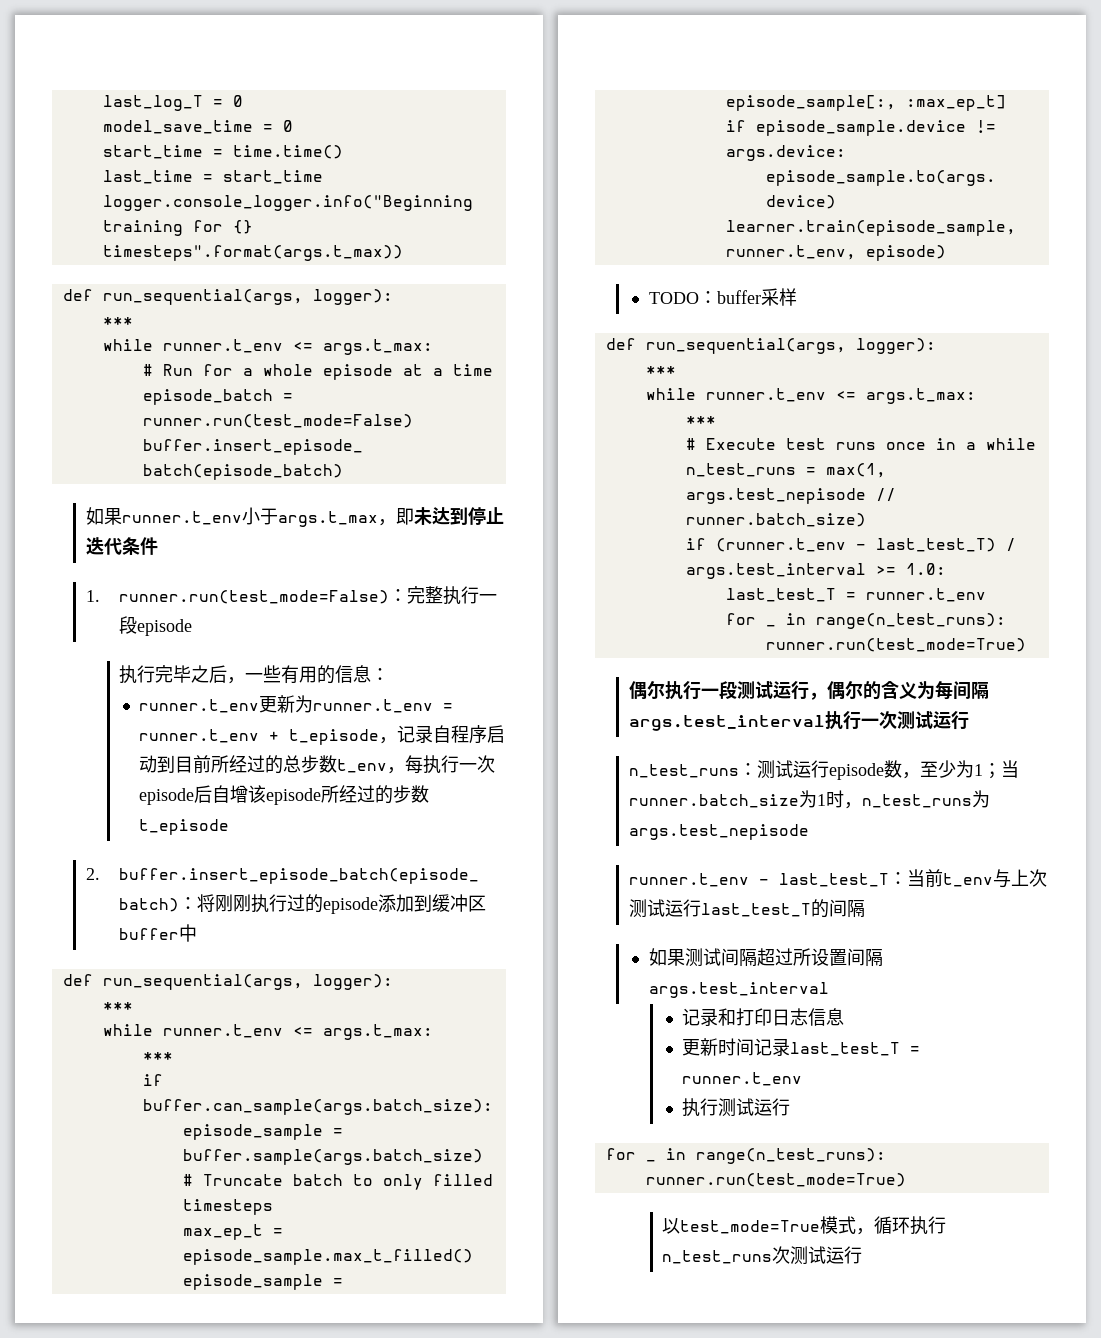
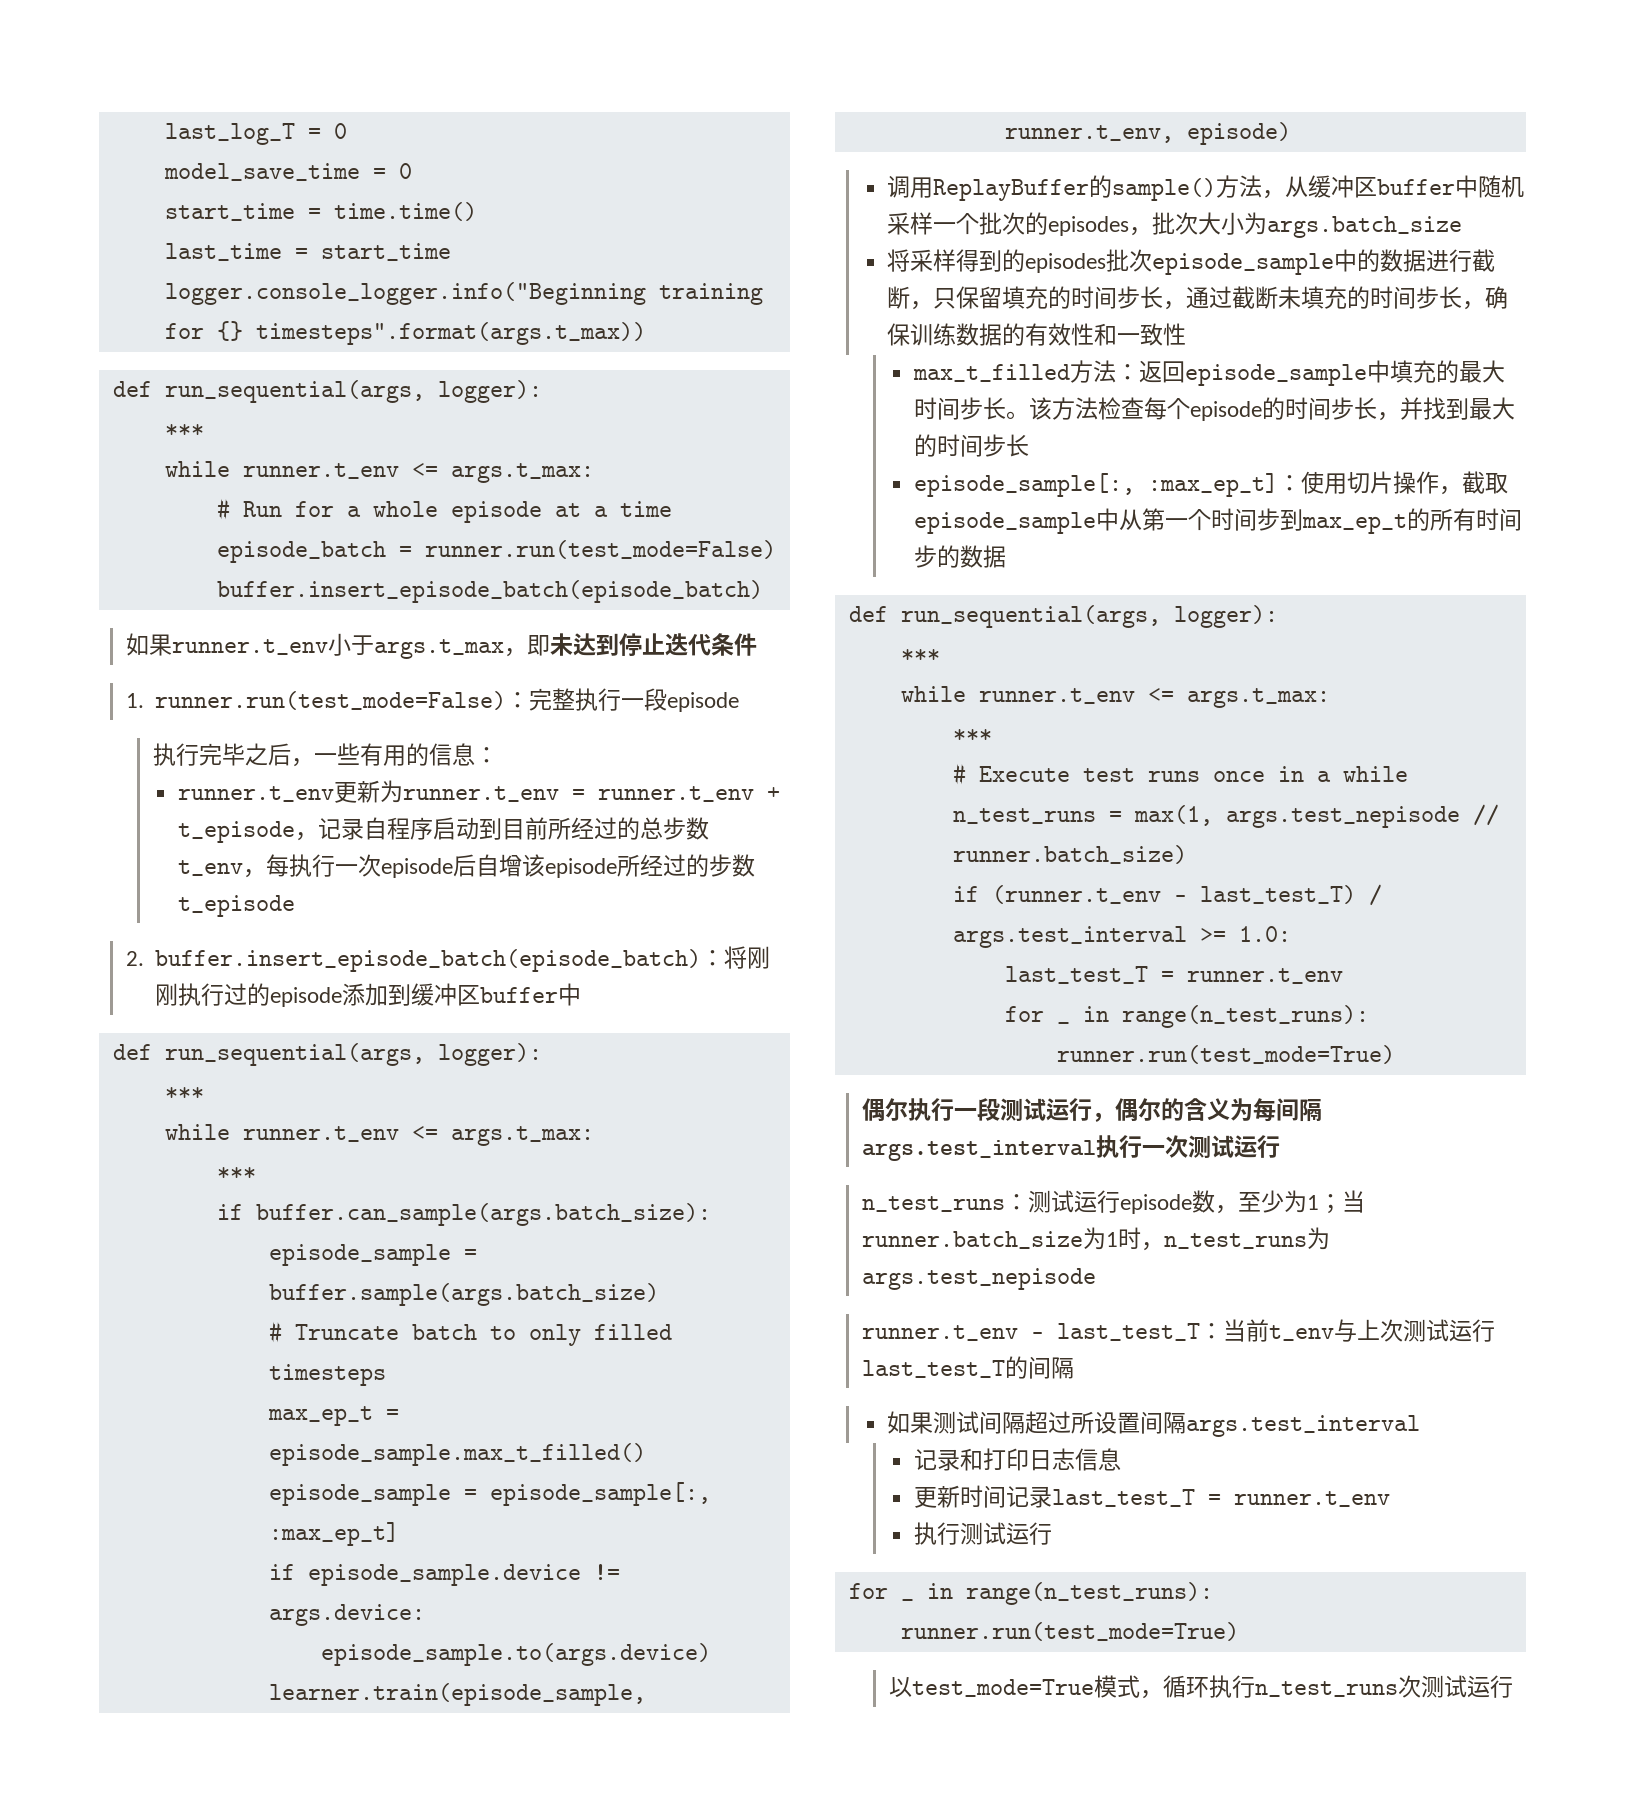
[648,288,797,306] TODO：buffer采样 -> [887,175,1525,201] [887,212,1463,238] [887,249,1496,275] [887,286,1509,310] [887,323,1187,346] [913,360,1506,386] [914,397,1516,421] [914,434,1030,457] [914,471,1509,497] [914,508,1523,534] [914,545,1007,568] 调用ReplayBuffer的sample()方法，从缓冲区buffer中随机采样一个批次的episodes，批次大小为args.batch_size // 将采样得到的episodes批次episode_sample中的数据进行截断，只保留填充的时间步长，通过截断未填充的时间步长，确保训练数据的有效性和一致性 // max_t_filled方法：返回episode_sample中填充的最大时间步长。该方法检查每个episode的时间步长，并找到最大的时间步长 // episode_sample[:, :max_ep_t]：使用切片操作，截取episode_sample中从第一个时间步到max_ep_t的所有时间步的数据

